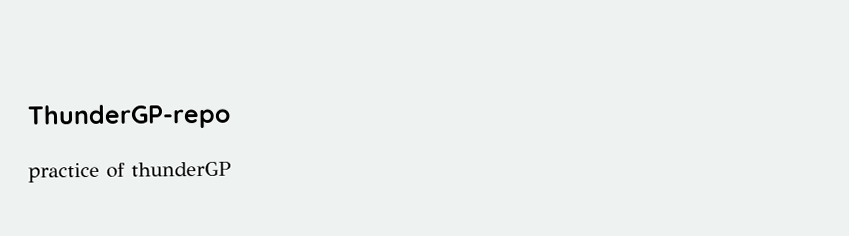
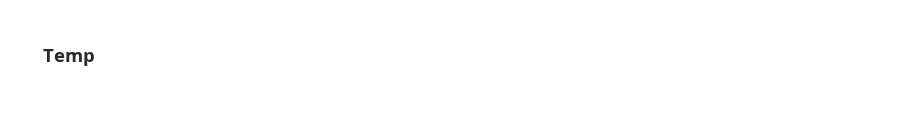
[27,103,231,130] [28,161,231,183] ThunderGP-repo // practice of thunderGP -> [43,49,95,66] Temp

